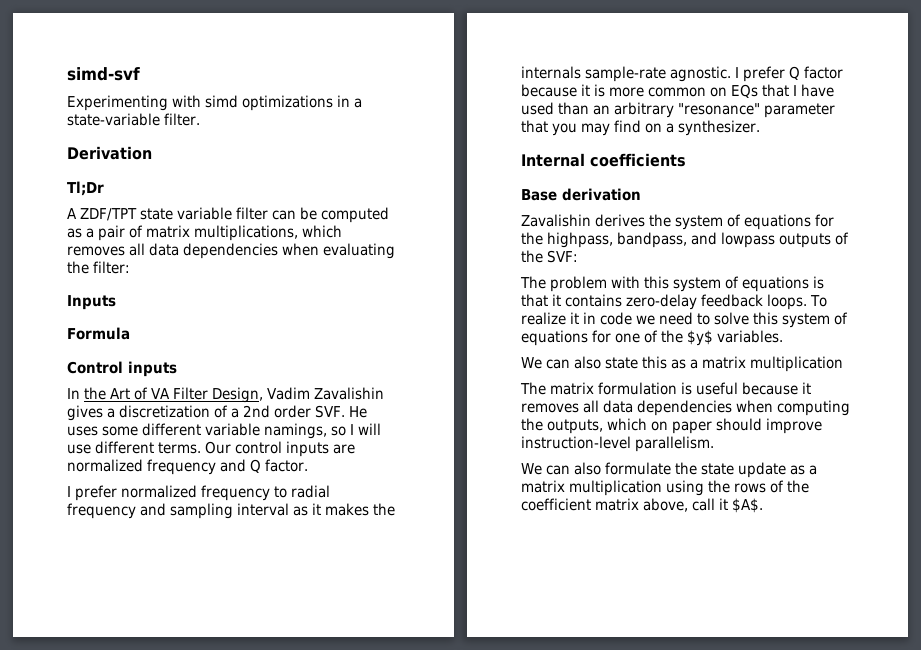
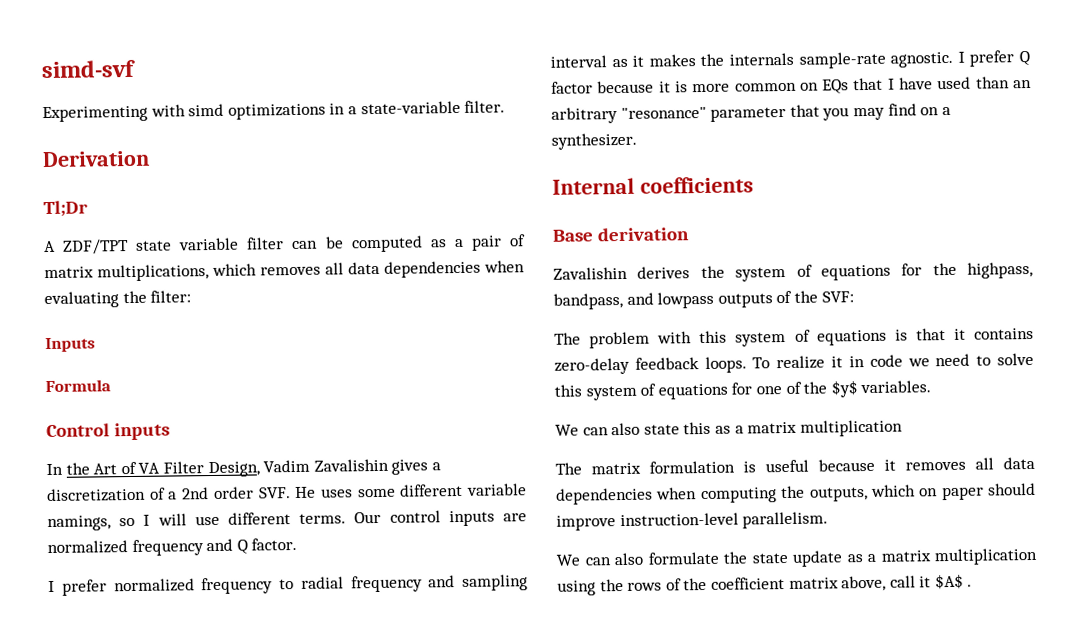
[732,498,763,513] $A$. -> [934,573,973,590] $A$ .

